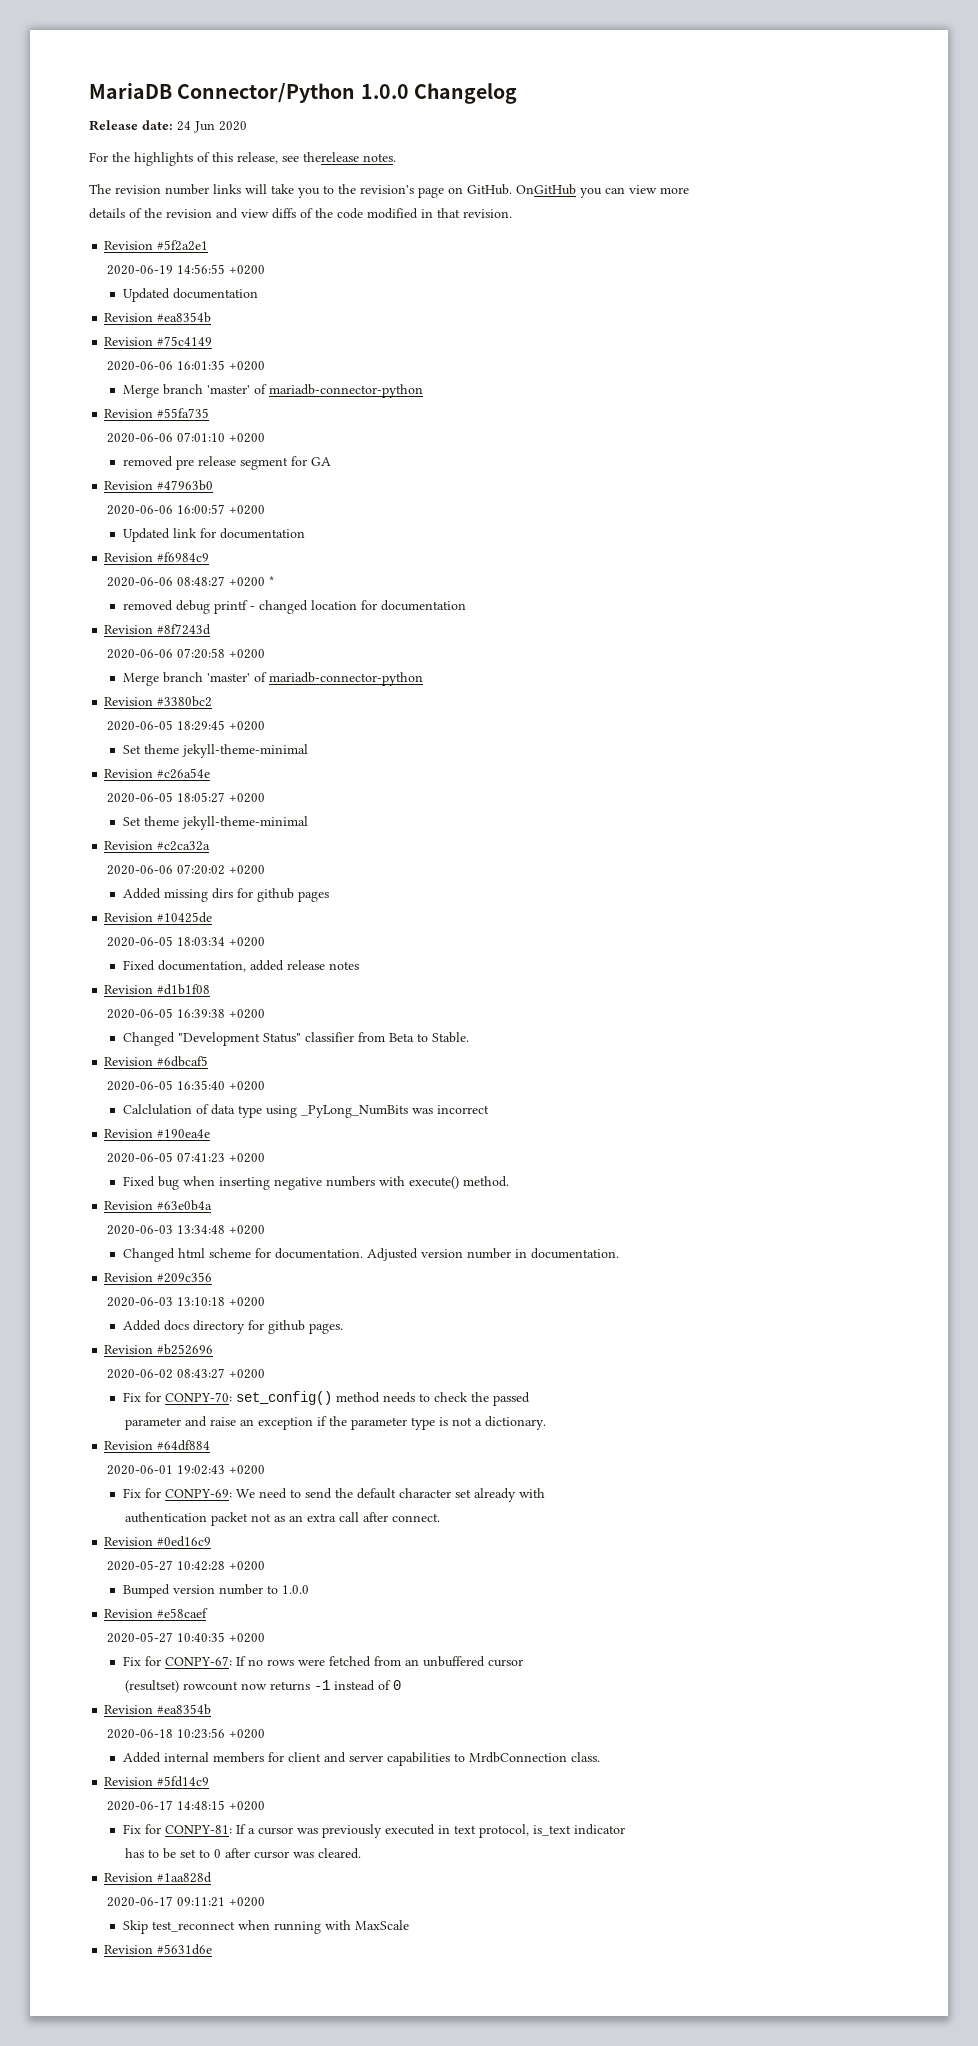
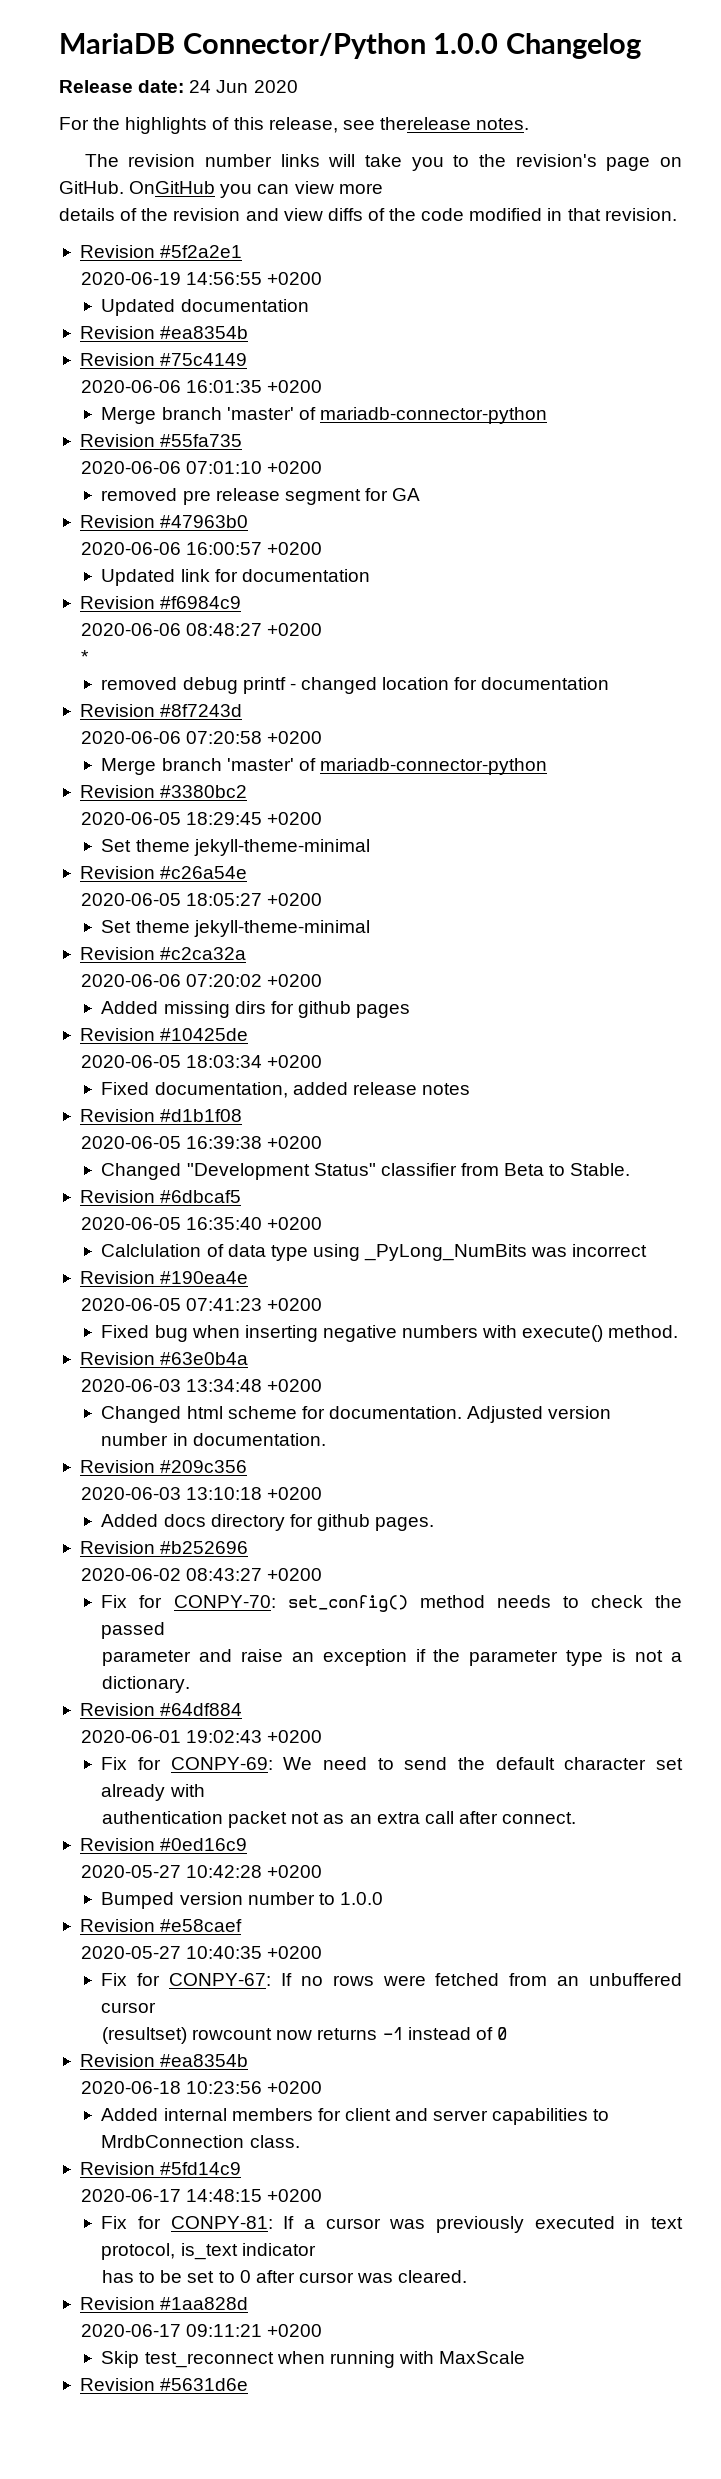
(266, 582) none -> (322, 629) //

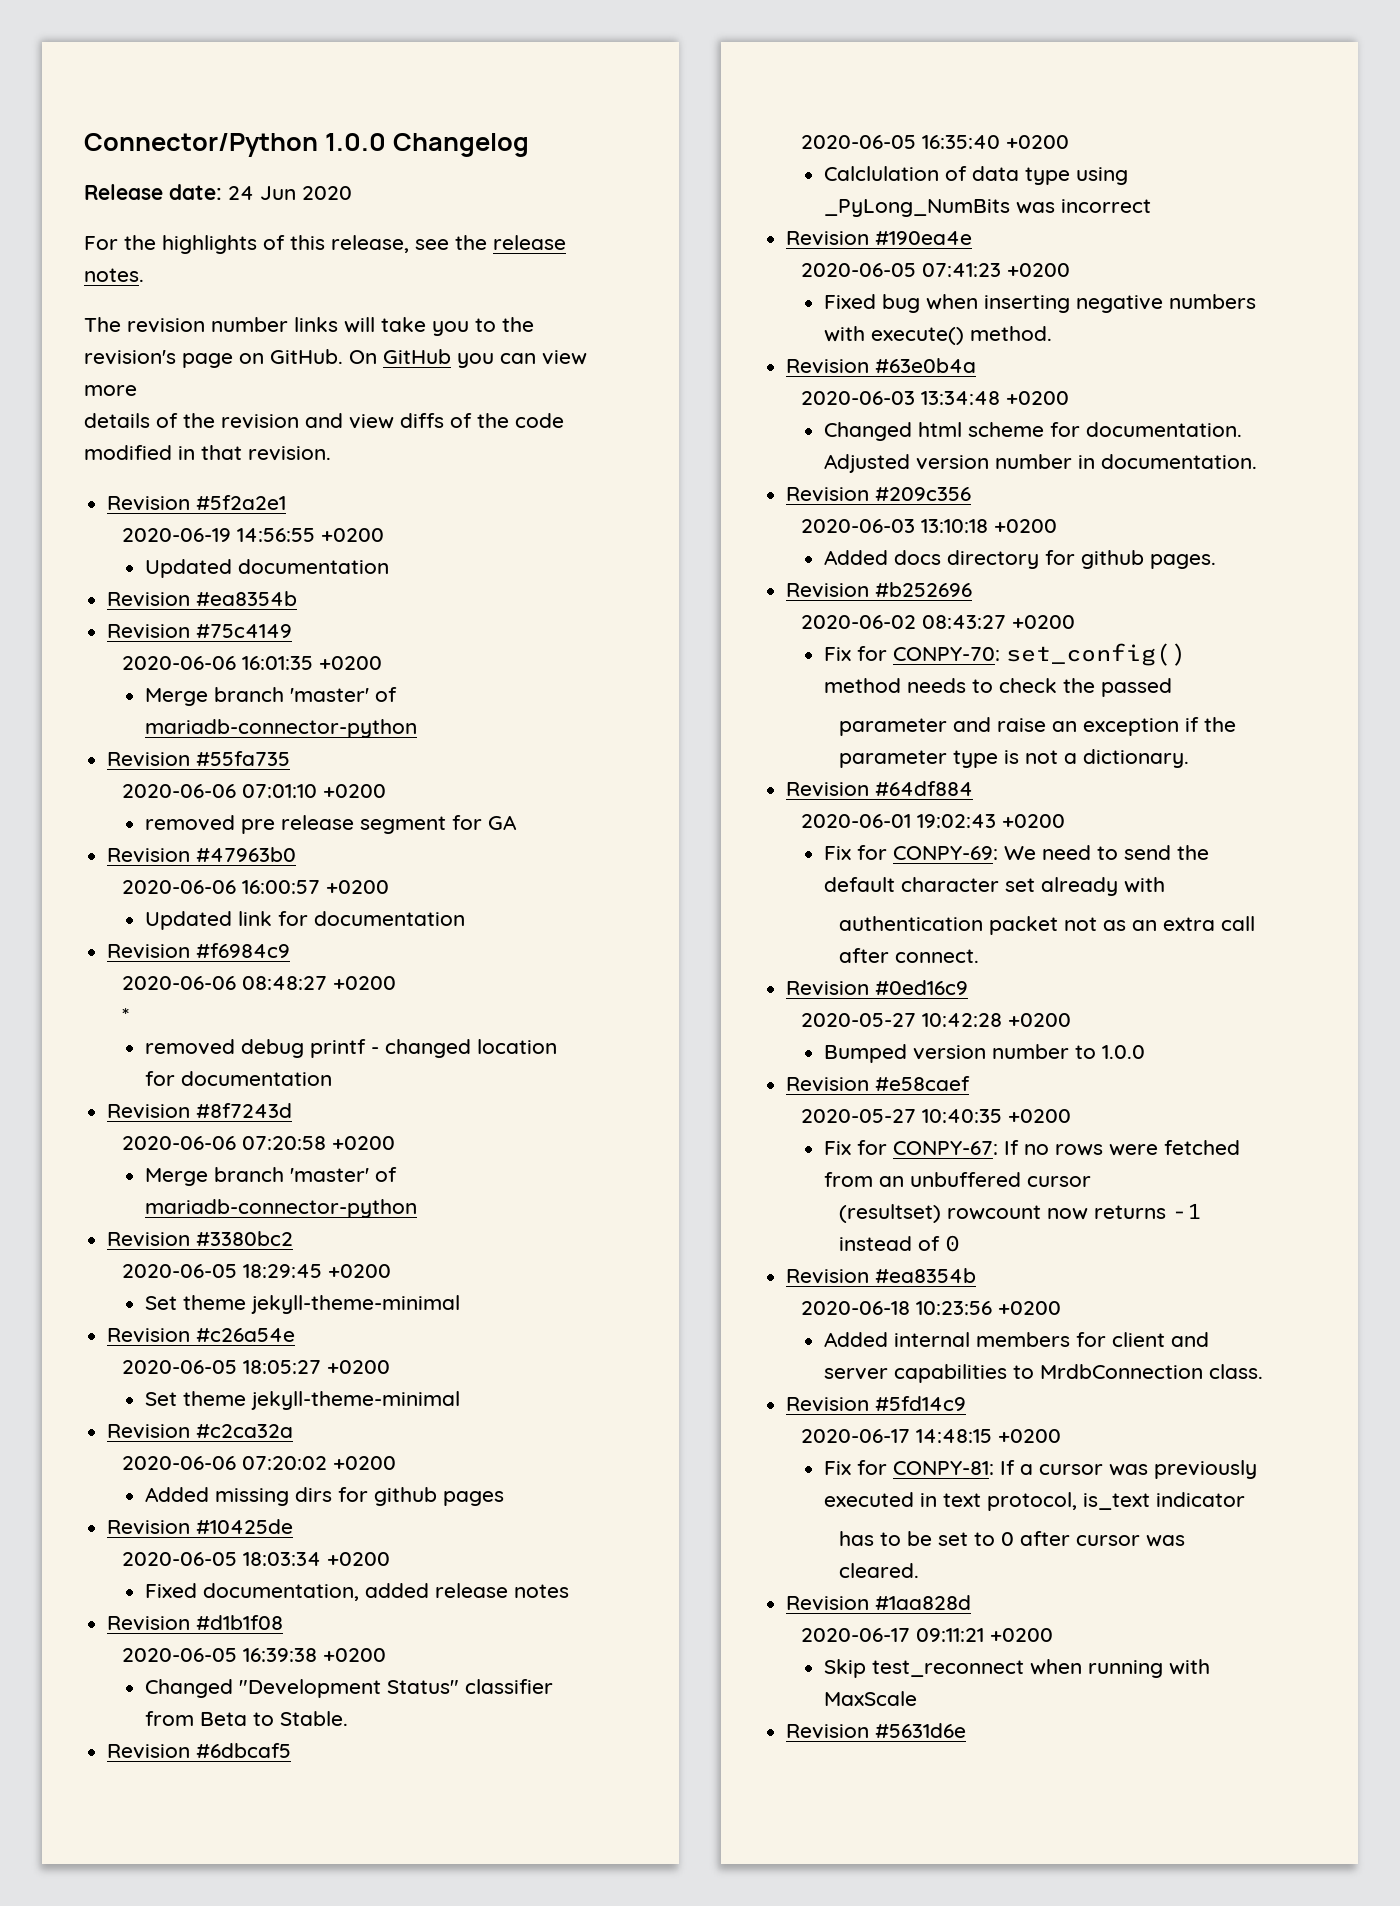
[59,33,175,54] MariaDB -> (84, 145) none
[379,117,471,130] therelease -> [455,235,566,250] the release
[129,181,216,194] OnGitHub -> [349,349,451,364] On GitHub

